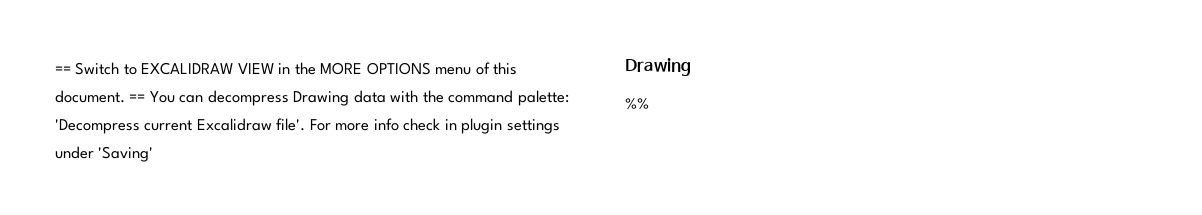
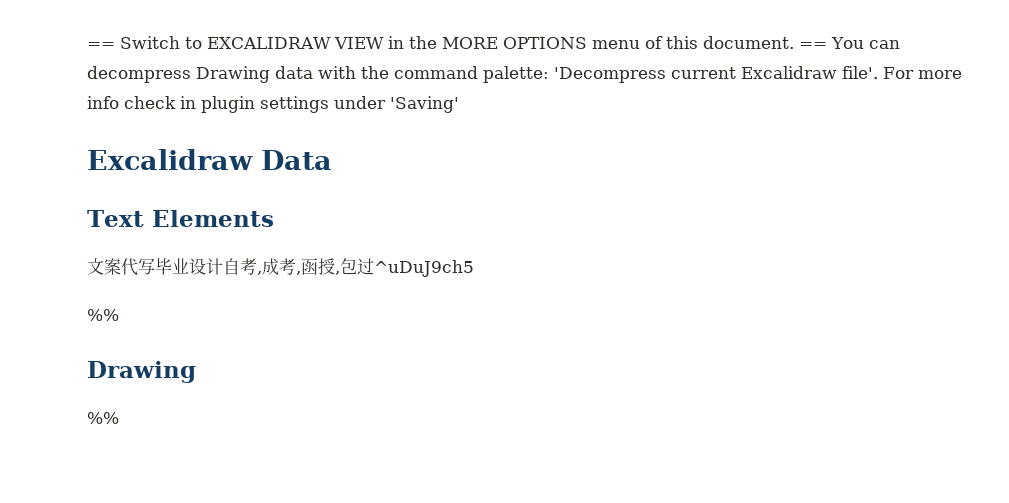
(154, 154) none -> [87,149,332,170] [87,210,274,227] [87,258,474,277] [87,309,119,321] // Excalidraw Data // Text Elements // 文案代写毕业设计自考,成考,函授,包过^uDuJ9ch5 // %%

